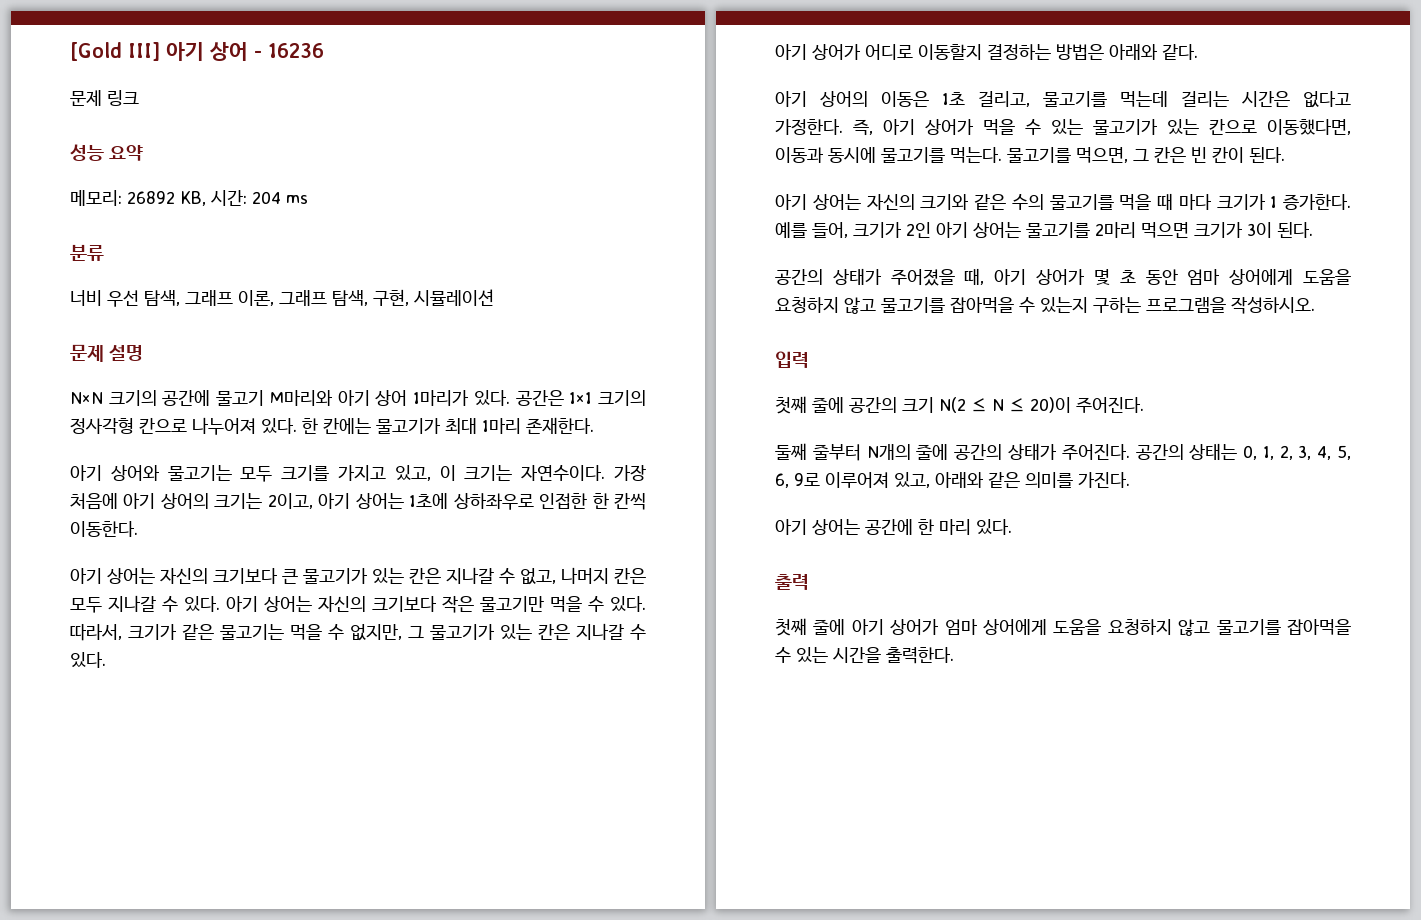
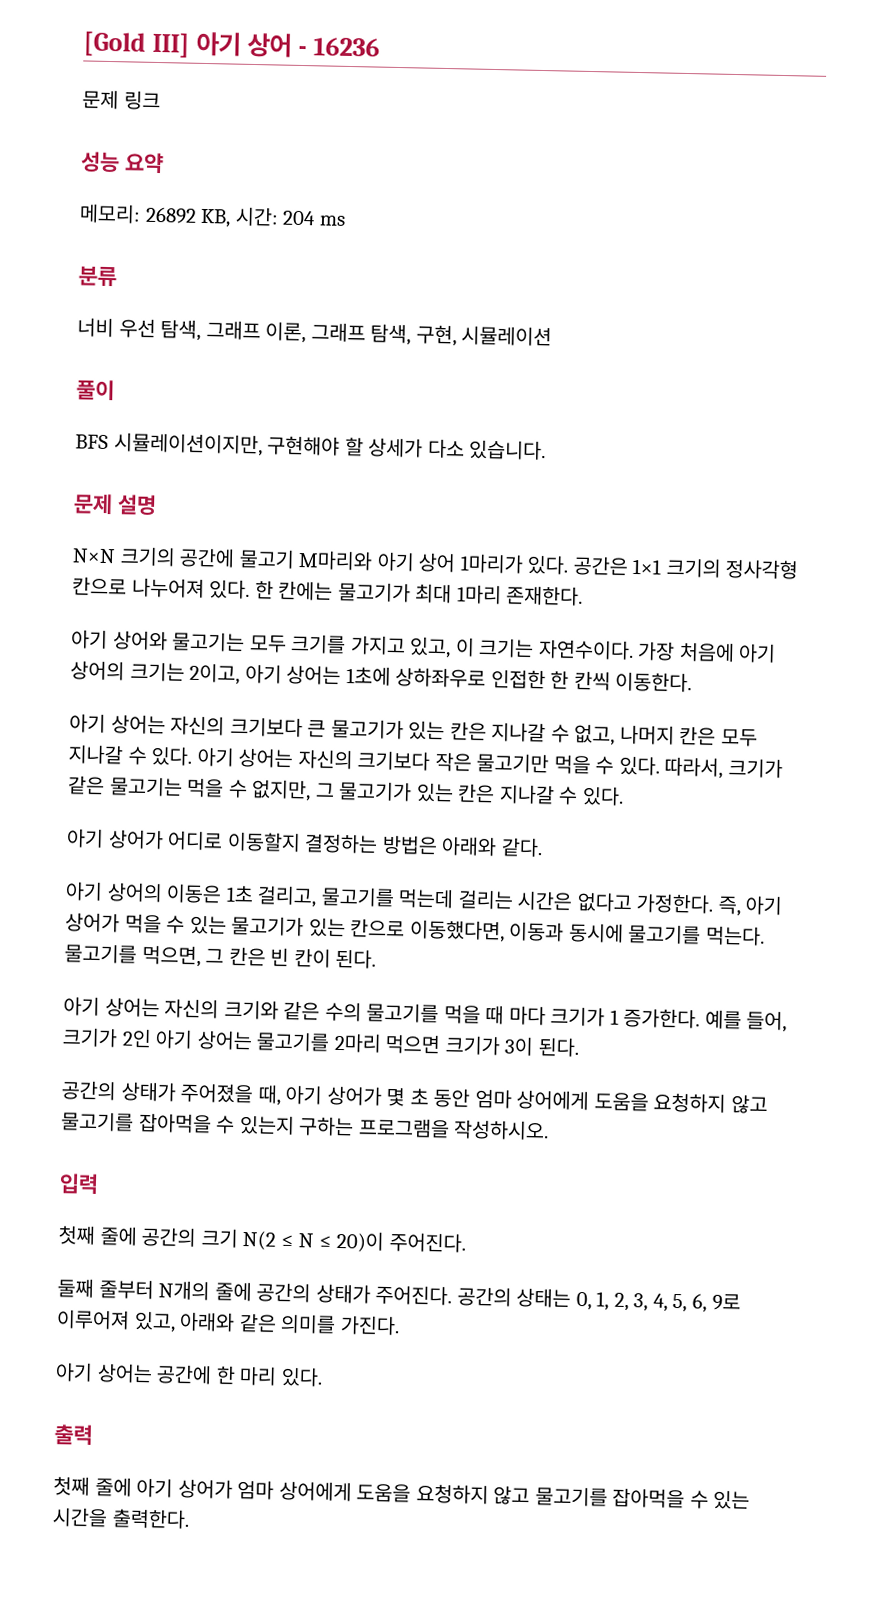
(494, 297) none -> [76,379,115,402] [75,432,547,461] // 풀이 // BFS 시뮬레이션이지만, 구현해야 할 상세가 다소 있습니다.

